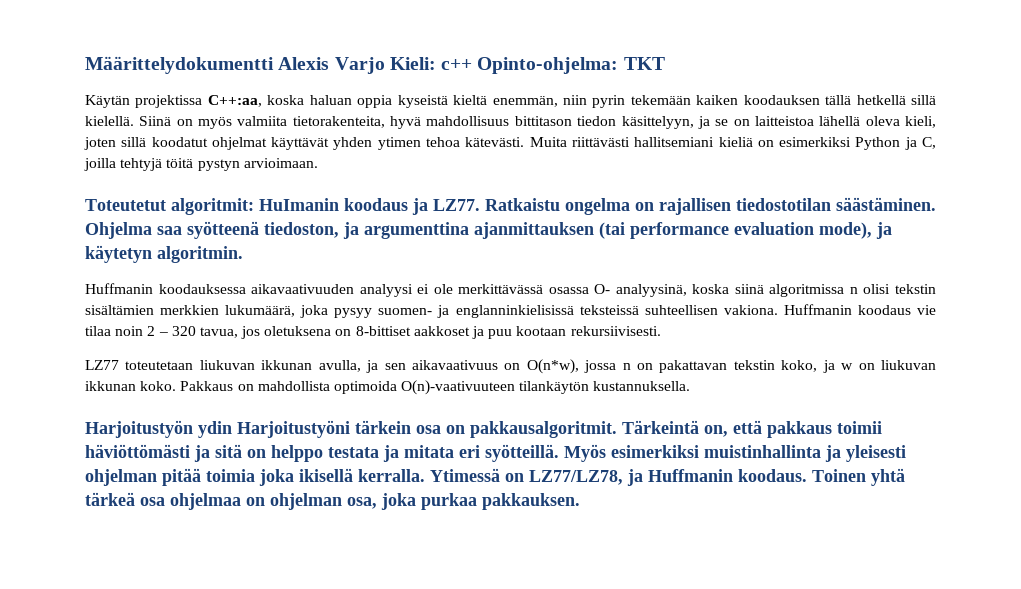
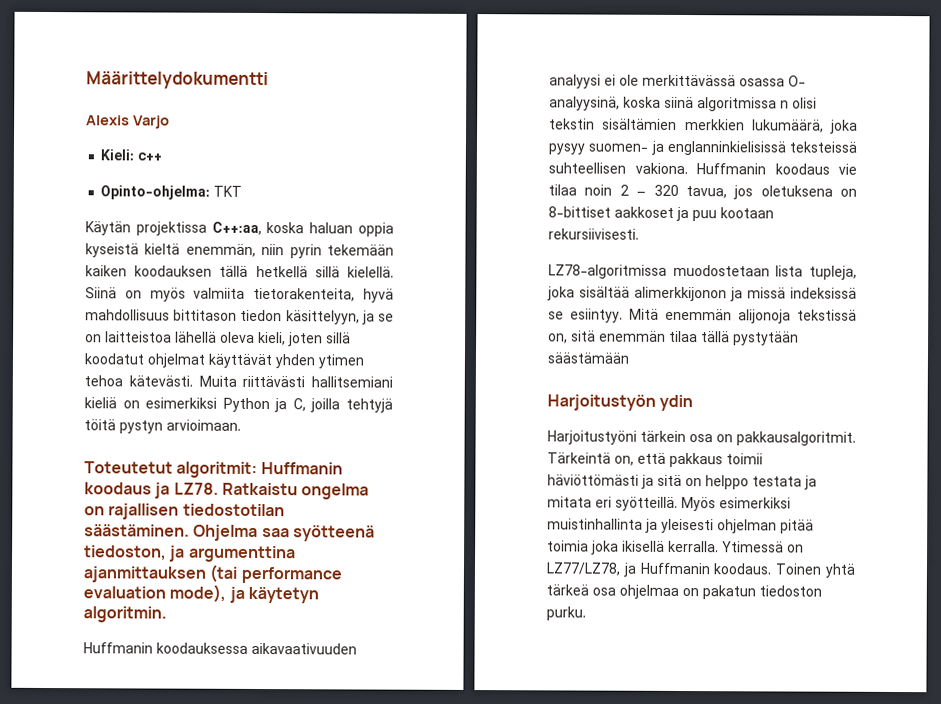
(274, 65) none -> (269, 80) //
(385, 65) none -> (170, 122) //
(473, 64) none -> (163, 156) //
[259,198,339,211] HuImanin -> [260,462,343,475] Huffmanin
[433,199,480,211] LZ77. -> [173,482,219,495] LZ78.
[85,359,937,374] [85,380,691,395] LZ77 toteutetaan liukuvan ikkunan avulla, ja sen aikavaativuus on O(n*w), jossa n on pakattavan tekstin koko, ja w on liukuvan ikkunan koko. Pakkaus on mahdollista optimoida O(n)-vaativuuteen tilankäytön kustannuksella. -> [548,264,857,280] [547,286,857,302] [548,308,857,324] [548,330,799,346] [547,352,629,364] LZ78-algoritmissa muodostetaan lista tupleja, joka sisältää alimerkkijonon ja missä indeksissä se esiintyy. Mitä enemmän alijonoja tekstissä on, sitä enemmän tilaa tällä pystytään säästämään
(232, 429) none -> (694, 403) //
[270,493,580,510] ohjelman osa, joka purkaa pakkauksen. -> [702,585,822,600] [546,606,586,621] pakatun tiedoston purku.

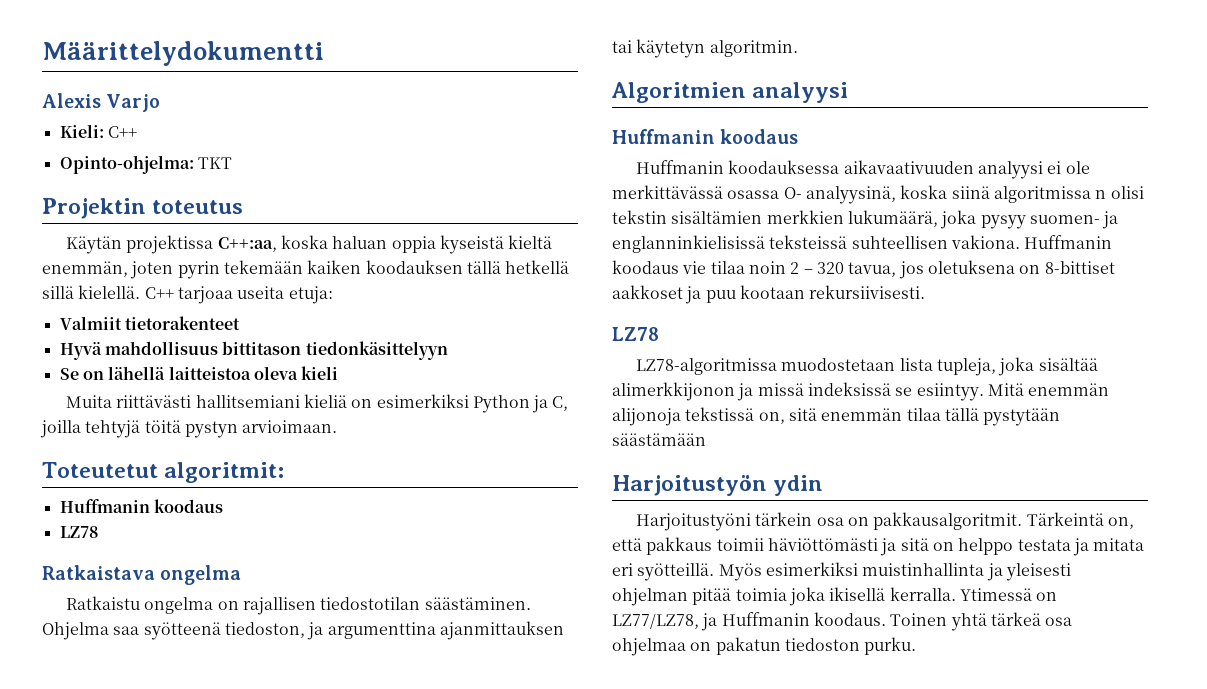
[137,152,163,161] c++ -> [107,126,137,138] C++
(243, 191) none -> [42,198,244,219] // Projektin toteutus
[261,244,285,256] niin -> [130,261,174,279] joten
[85,287,394,303] [85,309,394,325] [85,331,351,347] [84,353,364,369] [84,375,193,387] Siinä on myös valmiita tietorakenteita, hyvä mahdollisuus bittitason tiedon käsittelyyn, ja se on laitteistoa lähellä oleva kieli, joten sillä koodatut ohjelmat käyttävät yhden ytimen tehoa kätevästi. -> [144,286,333,304] [59,316,240,330] [59,341,448,360] [59,366,339,380] C++ tarjoaa useita etuja: // Valmiit tietorakenteet // Hyvä mahdollisuus bittitason tiedonkäsittelyyn // Se on lähellä laitteistoa oleva kieli //
[260,462,343,475] [84,482,219,499] Huffmanin koodaus ja LZ78. -> [59,499,223,513] [59,526,99,538] [42,565,242,585] // Huffmanin koodaus // LZ78 // Ratkaistava ongelma //
[209,564,342,584] [83,584,319,604] [83,606,167,623] (tai performance evaluation mode), ja käytetyn algoritmin. -> [612,39,798,58] [611,82,849,103] [612,129,799,144] tai käytetyn algoritmin. // Algoritmien analyysi // Huffmanin koodaus
(639, 234) none -> [612,327,659,341] // LZ78

